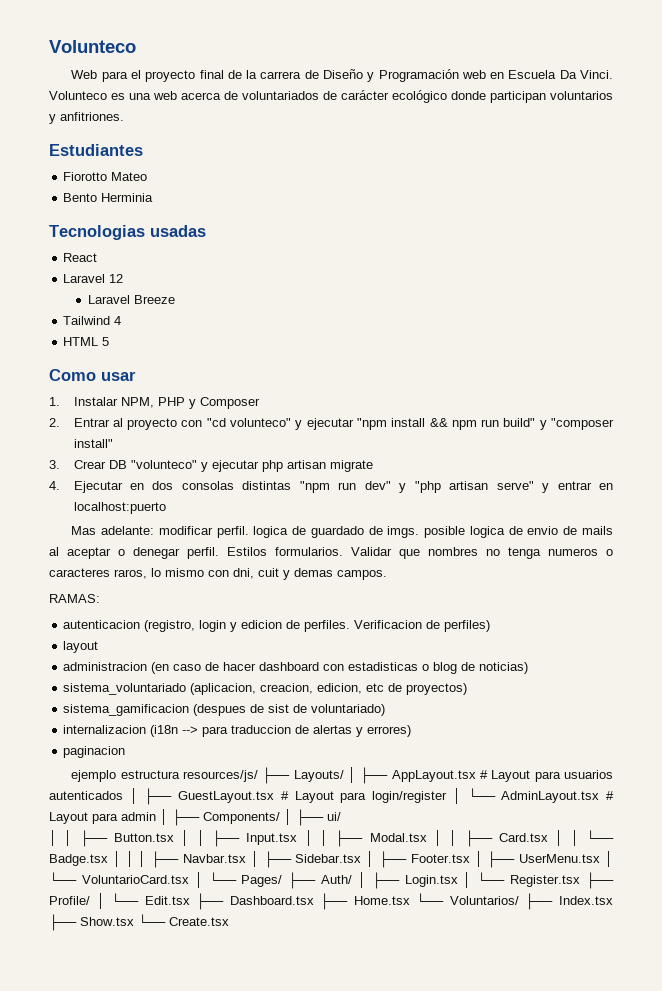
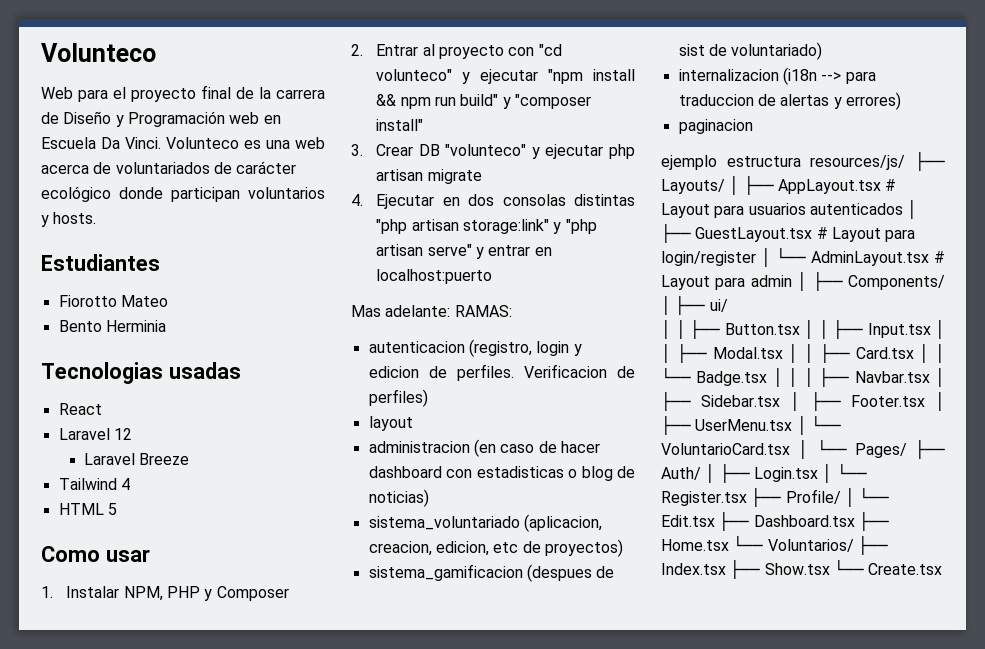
[60,112,124,121] anfitriones. -> [53,212,97,224] hosts.
[299,481,391,493] "npm run dev" -> [376,219,549,234] "php artisan storage:link"
[158,526,613,538] [49,547,613,559] [49,568,387,580] modificar perfil. logica de guardado de imgs. posible logica de envio de mails al aceptar o denegar perfil. Estilos formularios. Validar que nombres no tenga numeros o caracteres raros, lo mismo con dni, cuit y demas campos. // -> (451, 311) none

